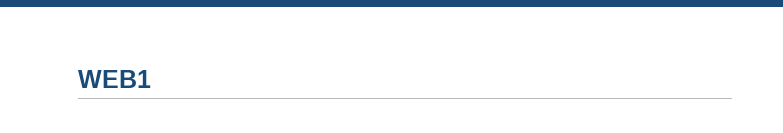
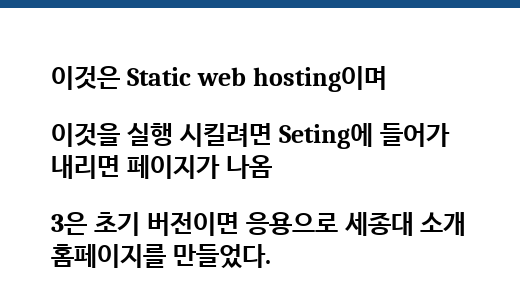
[78,70,151,88] WEB1 -> [51,66,387,92] [51,123,450,149] [51,155,272,179] [51,212,467,236] [51,244,271,268] 이것은 Static web hosting이며 // 이것을 실행 시킬려면 Seting에 들어가 내리면 페이지가 나옴 // 3은 초기 버전이면 응용으로 세종대 소개 홈페이지를 만들었다.

